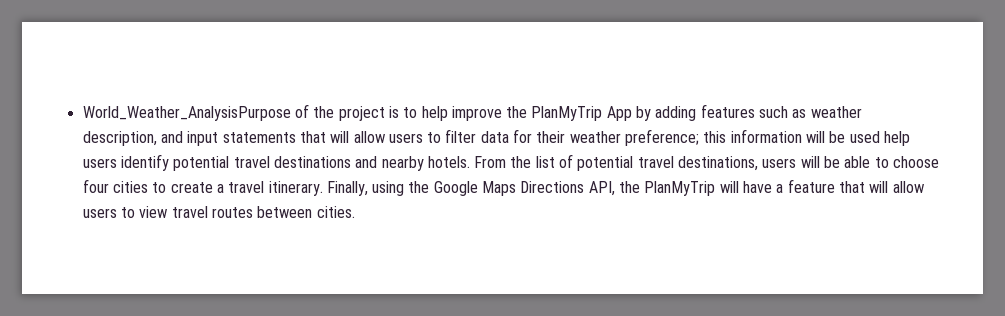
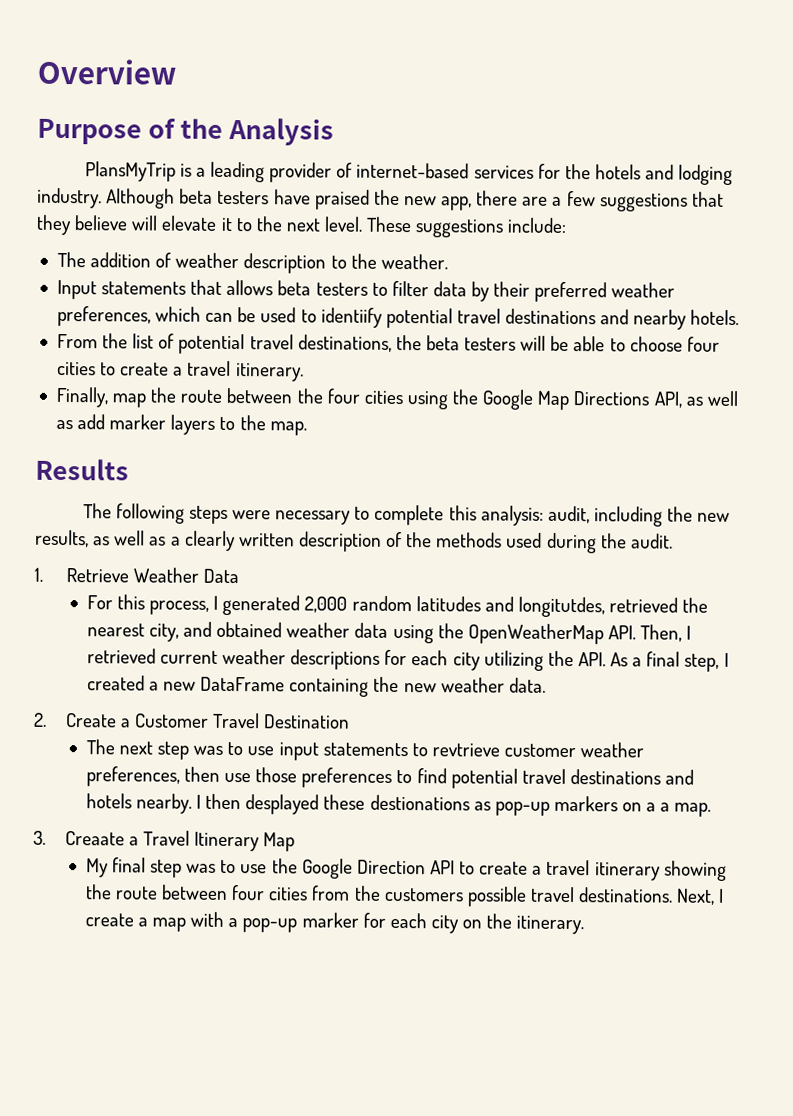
[82,104,862,121] [82,129,911,146] [82,154,169,171] World_Weather_AnalysisPurpose of the project is to help improve the PlanMyTrip App by adding features such as weather description, and input statements that will allow users to filter data for their weather preference; this information will be used help users identify -> [37,58,176,85] [37,117,334,146] [84,161,734,185] [37,187,724,212] [36,214,568,238] [56,251,448,274] [56,279,676,303] [56,305,383,328] Overview // Purpose of the Analysis // PlansMyTrip is a leading provider of internet-based services for the hotels and lodging industry. Although beta testers have praised the new app, there are a few suggestions that they believe will elevate it to the next level. These suggestions include: // The addition of weather description to the weather. // Input statements that allows beta testers to filter data by their preferred weather preferences, which can be used to identiify
(470, 162) none -> (740, 317) //
[762,158,797,168] users -> [395,334,517,351] the beta testers
[326,181,368,196] Finally, -> [55,386,403,408] // Finally, map the route between the four cities
[482,181,517,196] Maps -> [537,390,570,411] Map
[619,179,924,196] [82,206,355,218] the PlanMyTrip will have a feature that will allow users to view travel routes between cities. -> [685,390,738,407] [55,414,307,436] [35,458,129,481] [82,503,731,527] [35,529,673,554] [34,567,240,584] [86,594,709,618] [86,621,692,645] [86,648,729,672] [86,675,546,697] [33,712,351,729] [85,739,645,761] [85,766,695,789] [85,793,712,817] [33,830,296,852] [85,857,727,881] [84,884,725,907] [84,911,585,935] as well as add marker layers to the map. // Results // The following steps were necessary to complete this analysis: audit, including the new results, as well as a clearly written description of the methods used during the audit. // 1. Retrieve Weather Data // For this process, I generated 2,000 random latitudes and longitutdes, retrieved the nearest city, and obtained weather data using the OpenWeatherMap API. Then, I retrieved current weather descriptions for each city utilizing the API. As a final step, I created a new DataFrame containing the new weather data. // 2. Create a Customer Travel Destination // The next step was to use input statements to revtrieve customer weather preferences, then use those preferences to find potential travel destinations and hotels nearby. I then desplayed these destionations as pop-up markers on a a map. // 3. Creaate a Travel Itinerary Map // My final step was to use the Google Direction API to create a travel itinerary showing the route between four cities from the customers possible travel destinations. Next, I create a map with a pop-up marker for each city on the itinerary.

